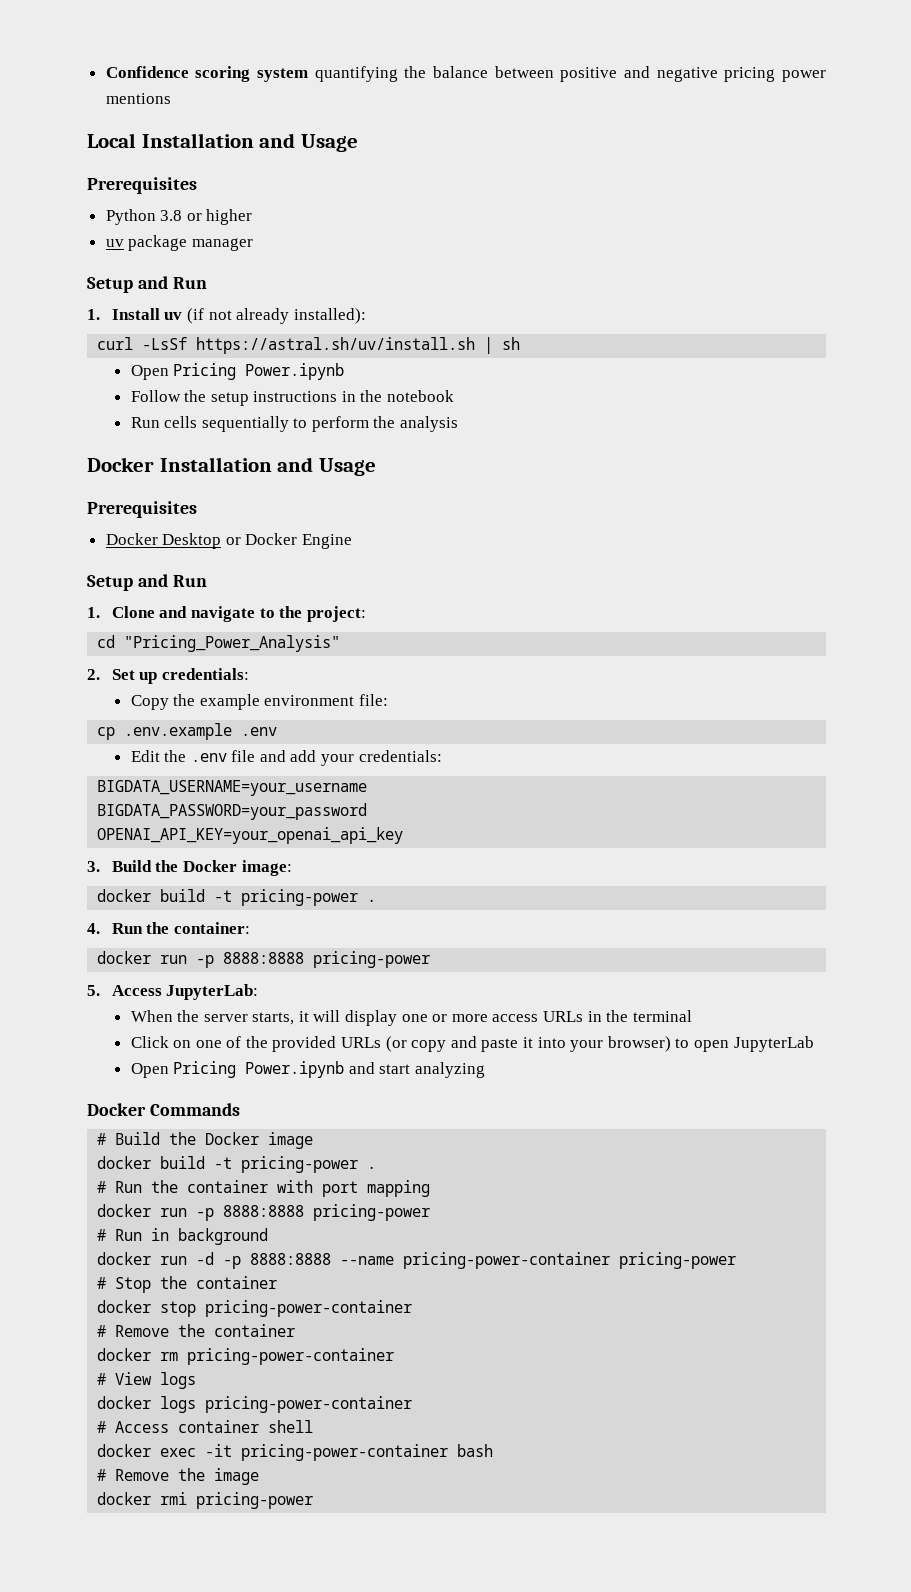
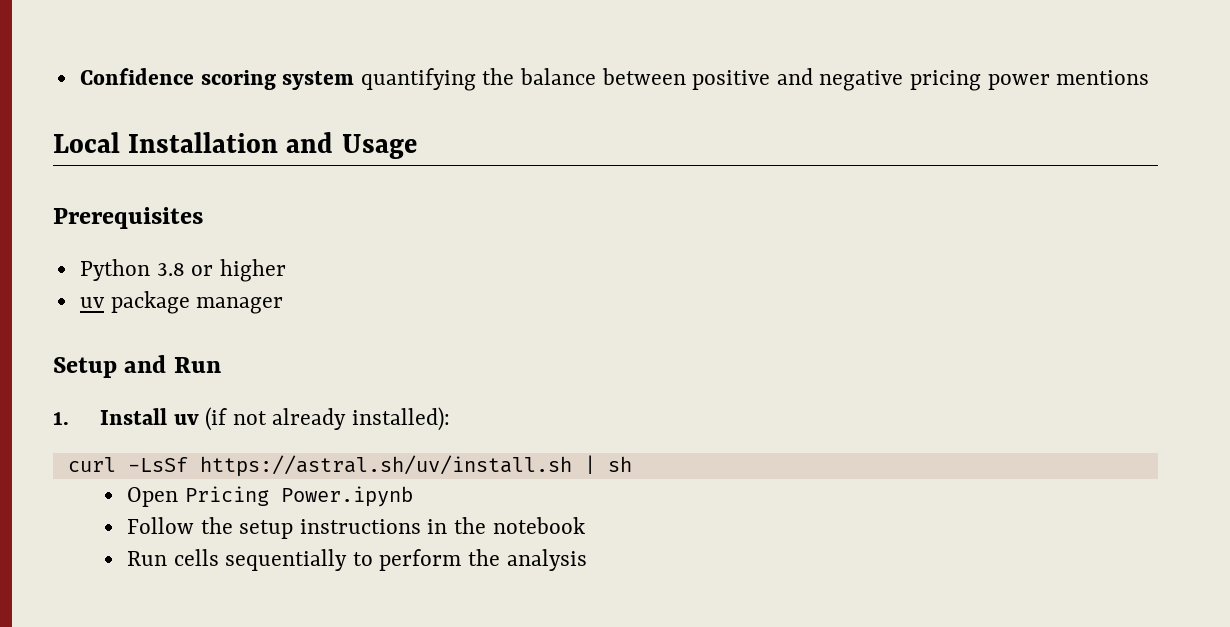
[87,457,376,476] [87,501,197,518] [105,533,353,549] [87,574,207,591] [87,606,366,622] [97,635,341,652] [87,668,249,684] [130,694,388,710] [97,723,278,740] [130,750,442,766] [97,780,368,796] [97,803,368,820] [97,827,404,844] [87,860,292,876] [97,889,377,906] [87,922,250,934] [97,951,431,968] [87,984,259,1000] [130,1010,692,1026] [130,1036,814,1052] [130,1061,485,1078] [87,1103,240,1116] [97,1132,314,1149] [97,1156,377,1173] [97,1180,431,1197] [97,1204,431,1221] [97,1228,269,1245] [97,1252,737,1269] [97,1276,278,1293] [97,1300,413,1317] [97,1324,296,1337] [97,1348,395,1365] [97,1372,197,1389] [97,1396,413,1413] [97,1420,314,1433] [97,1444,494,1461] [97,1468,260,1485] [97,1492,314,1509] // Docker Installation and Usage // Prerequisites // Docker Desktop or Docker Engine // Setup and Run // 1. Clone and navigate to the project: // cd "Pricing_Power_Analysis" // 2. Set up credentials: // Copy the example environment file: // cp .env.example .env // Edit the .env file and add your credentials: // BIGDATA_USERNAME=your_username // BIGDATA_PASSWORD=your_password // OPENAI_API_KEY=your_openai_api_key // 3. Build the Docker image: // docker build -t pricing-power . // 4. Run the container: // docker run -p 8888:8888 pricing-power // 5. Access JupyterLab: // When the server starts, it will display one or more access URLs in the terminal // Click on one of the provided URLs (or copy and paste it into your browser) to open JupyterLab // Open Pricing Power.ipynb and start analyzing // Docker Commands // # Build the Docker image // docker build -t pricing-power . // # Run the container with port mapping // docker run -p 8888:8888 pricing-power // # Run in background // docker run -d -p 8888:8888 --name pricing-power-container pricing-power // # Stop the container // docker stop pricing-power-container // # Remove the container // docker rm pricing-power-container // # View logs // docker logs pricing-power-container // # Access container shell // docker exec -it pricing-power-container bash // # Remove the image // docker rmi pricing-power -> (587, 560) none

